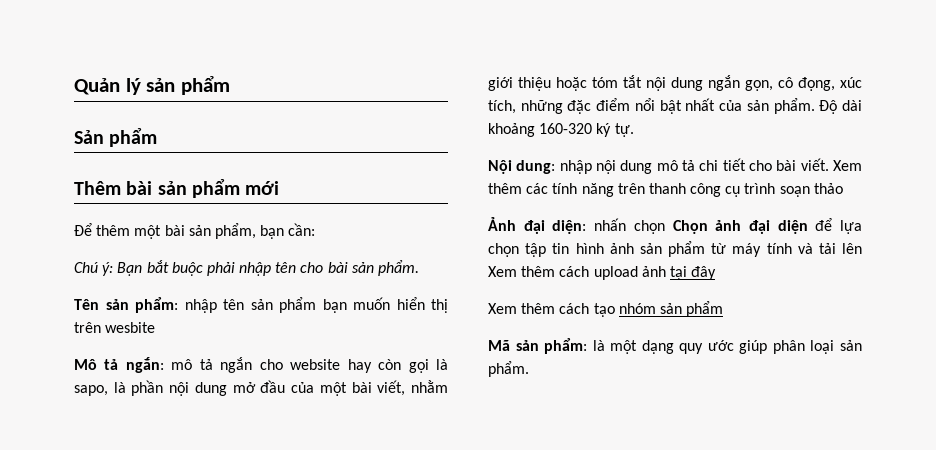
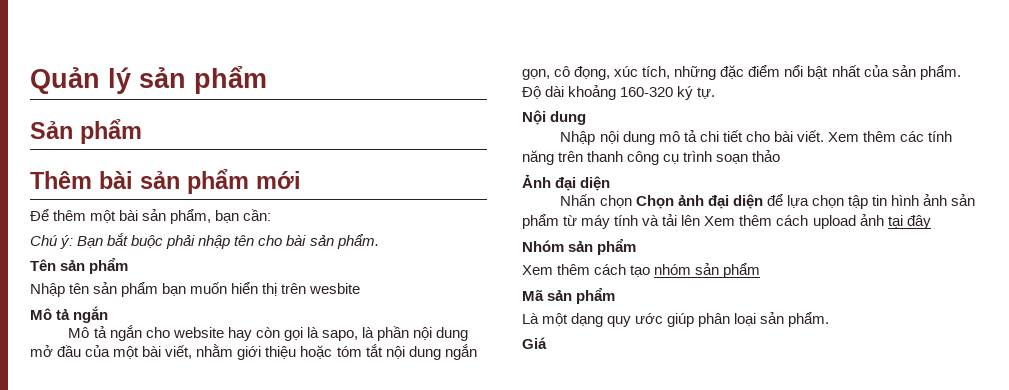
[135,297,217,313] phẩm: nhập -> [89,257,129,274] [30,283,65,297] phẩm // Nhập
[125,357,193,373] ngắn: mô -> [73,306,109,323] [68,327,90,338] ngắn // Mô
[516,160,592,174] dung: nhập -> [550,111,587,125] [560,131,596,145] dung // Nhập
[552,218,627,234] diện: nhấn -> [580,176,611,191] [560,194,596,206] diện // Nhấn
(717, 273) none -> [522,238,637,255] // Nhóm sản phẩm
[544,338,605,354] phẩm: là -> [576,287,616,304] [522,313,539,324] phẩm // Là
(529, 369) none -> [522,337,547,349] // Giá

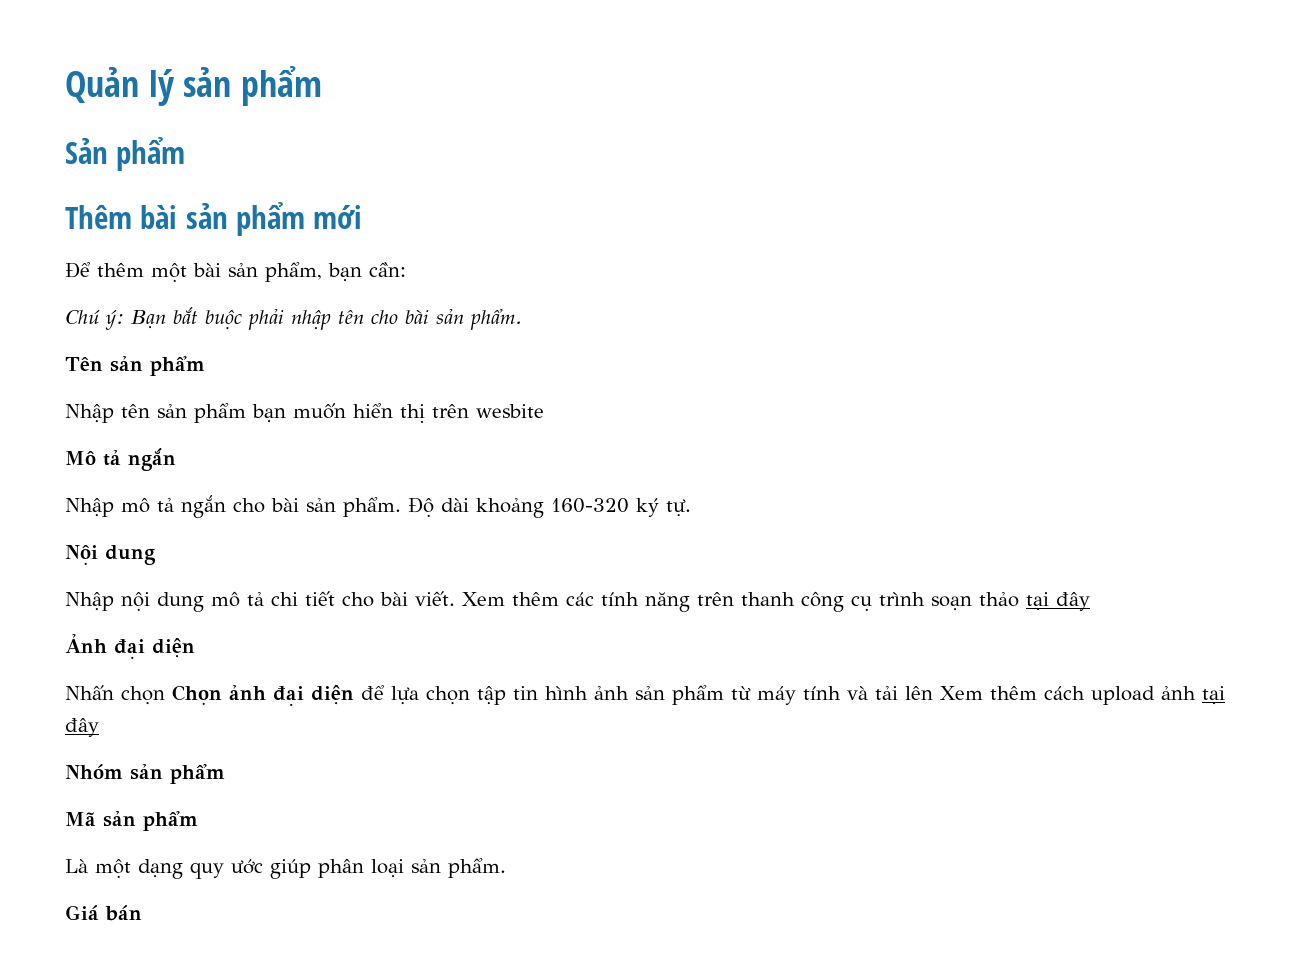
[68,327,90,338] Mô -> [65,497,150,517] Nhập mô
[172,326,469,341] [30,344,477,360] [522,65,889,80] website hay còn gọi là sapo, là phần nội dung mở đầu của một bài viết, nhằm giới thiệu hoặc tóm tắt nội dung ngắn gọn, cô đọng, xúc tích, những đặc điểm nổi bật nhất của -> [271,498,299,512] bài
(781, 156) none -> [1026,591,1090,611] tại đây
[522,263,761,278] // Xem thêm cách tạo nhóm sản phẩm -> (225, 774) none
(547, 343) none -> [105,905,142,921] bán

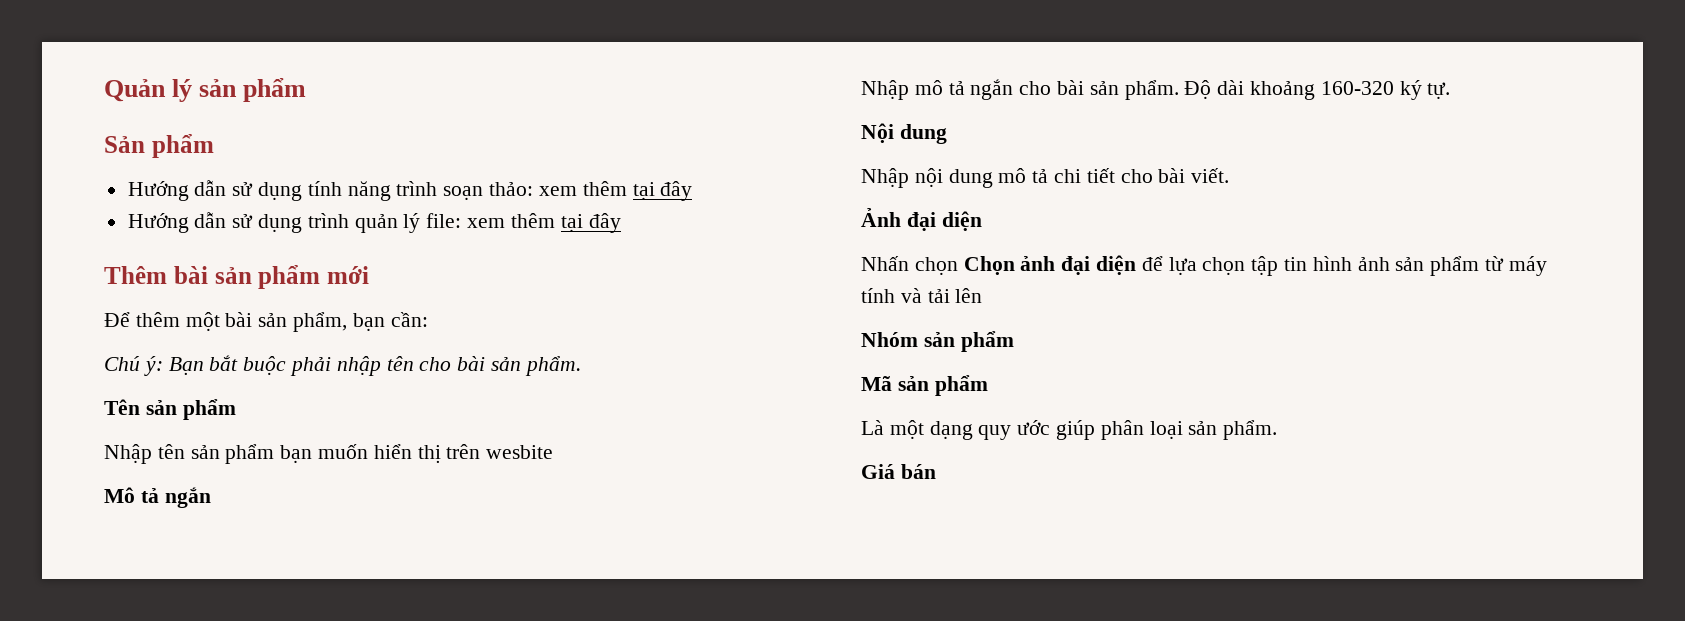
(186, 154) none -> [127,180,693,201] [127,212,621,233] // Hướng dẫn sử dụng tính năng trình soạn thảo: xem thêm tại đây // Hướng dẫn sử dụng trình quản lý file: xem thêm tại đây
[462,591,1090,612] Xem thêm các tính năng trên thanh công cụ trình soạn thảo tại đây -> (1230, 175) none
[940,686,1225,705] [65,717,99,737] Xem thêm cách upload ảnh tại đây -> (983, 295) none

